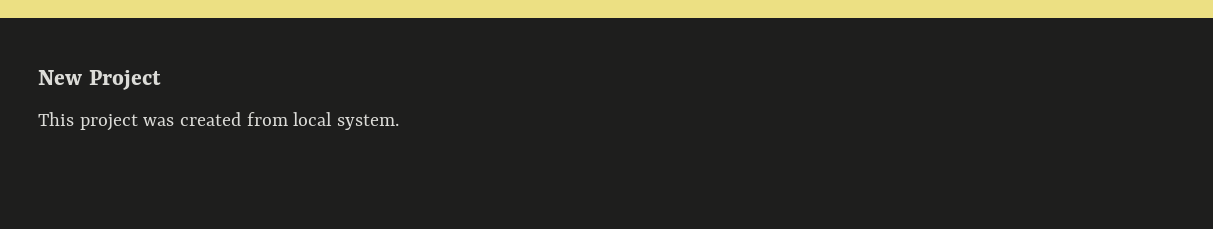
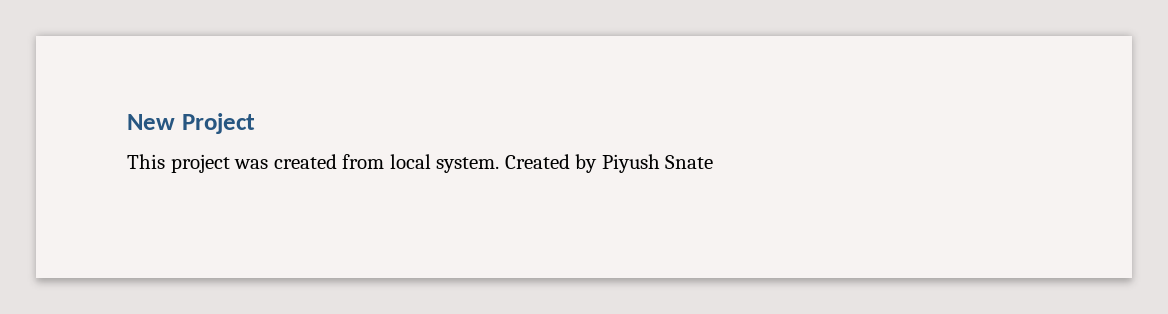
(400, 122) none -> [504,154,714,173] Created by Piyush Snate

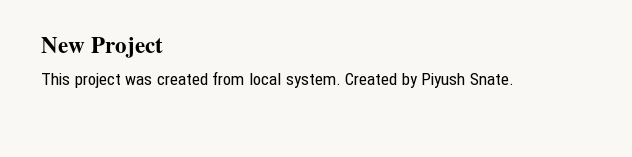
[665,155,714,169] Snate -> [469,73,514,85] Snate.

